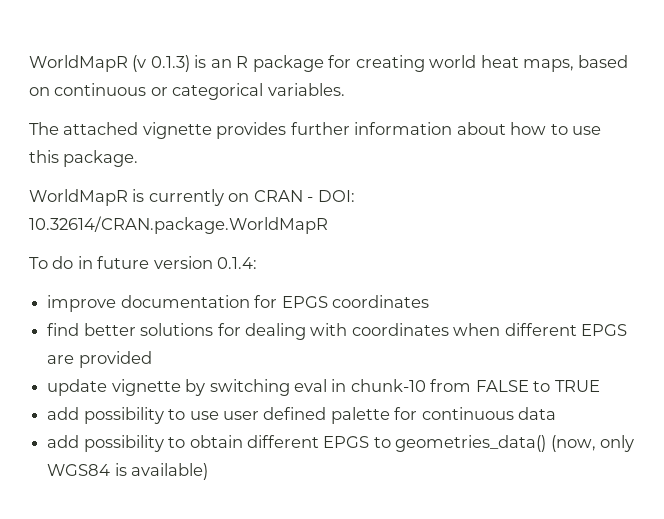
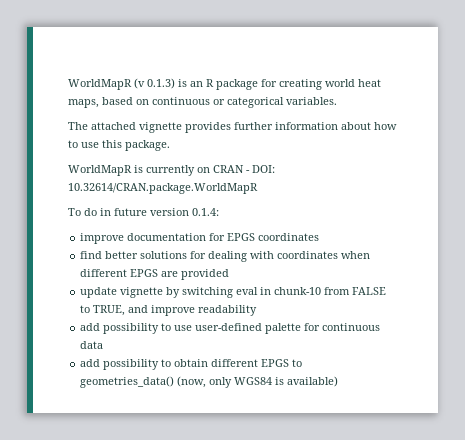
[554,380,600,392] TRUE -> [93,305,258,316] TRUE, and improve readability
[222,407,327,420] user defined -> [195,323,263,331] user-defined

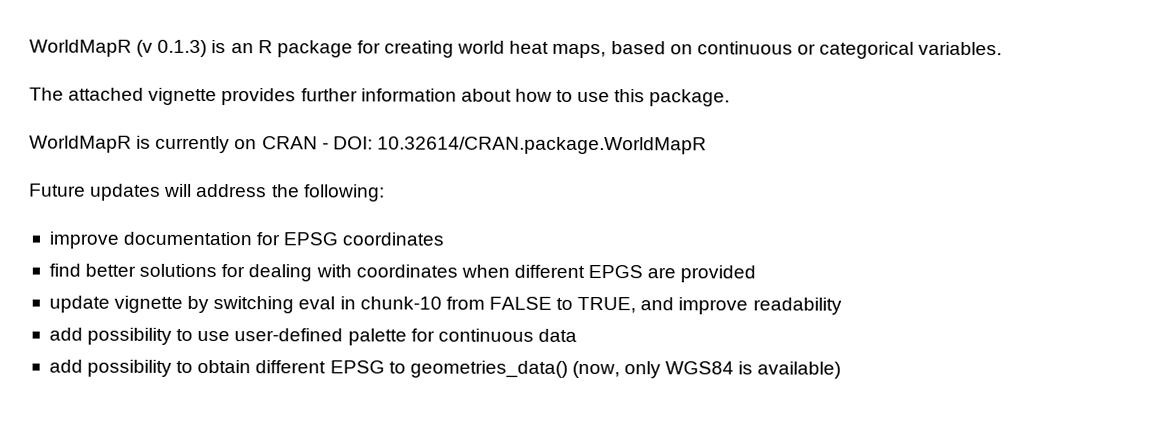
[68,208,219,216] To do in future version 0.1.4: -> [29,183,385,202] Future updates will address the following:
[227,233,256,241] EPGS -> [283,232,339,246] EPSG
[261,359,290,367] EPGS -> [329,360,385,374] EPSG

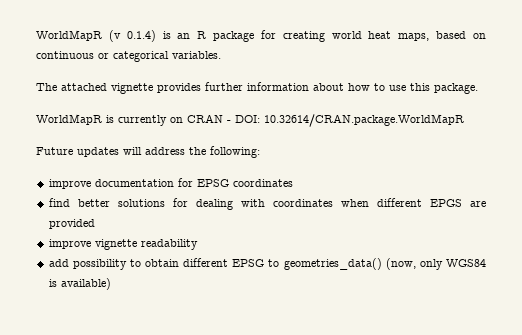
[157,39,208,58] 0.1.3) -> [126,30,156,42] 0.1.4)
[48,295,842,315] [48,327,577,346] update vignette by switching eval in chunk-10 from FALSE to TRUE, and improve readability // add possibility to use user-defined palette for continuous data -> [48,239,198,250] improve vignette readability

